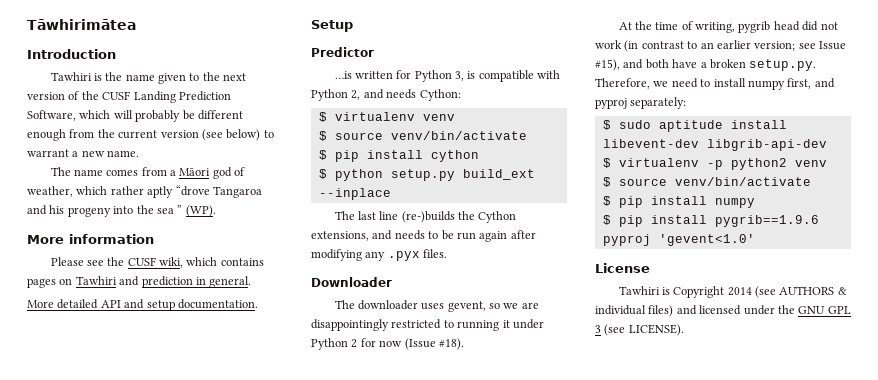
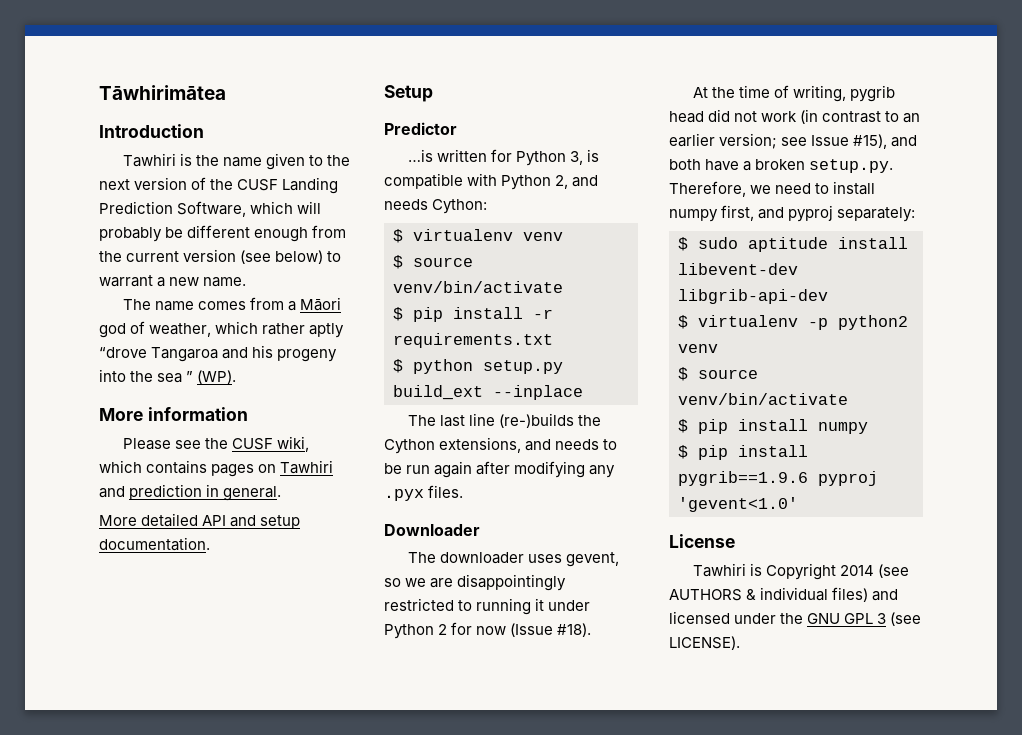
[430,150,479,162] cython -> [533,309,553,319] [393,333,553,348] -r requirements.txt

